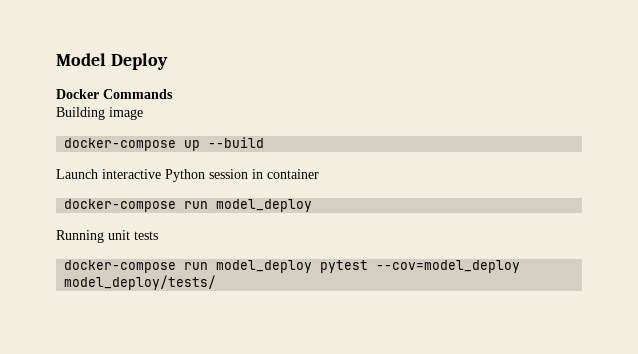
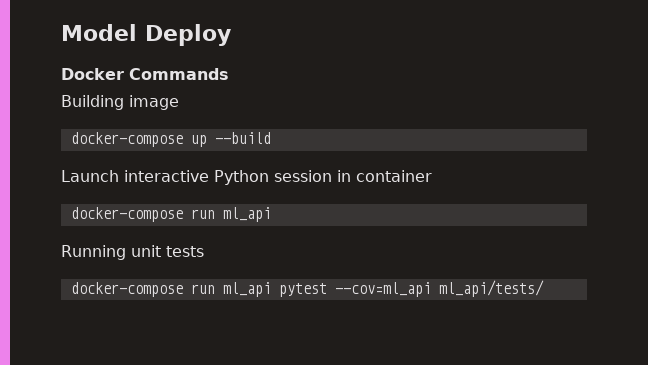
[216,199,313,212] model_deploy -> [222,207,271,222] ml_api
[216,260,521,273] [64,275,217,290] model_deploy pytest --cov=model_deploy model_deploy/tests/ -> [222,280,544,297] ml_api pytest --cov=ml_api ml_api/tests/

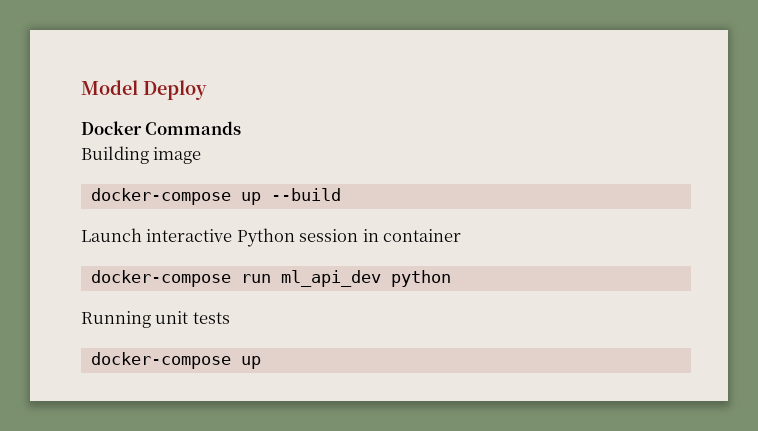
[222,207,271,222] ml_api -> [280,270,451,287] ml_api_dev python
[190,280,544,297] run ml_api pytest --cov=ml_api ml_api/tests/ -> [240,356,261,369] up

